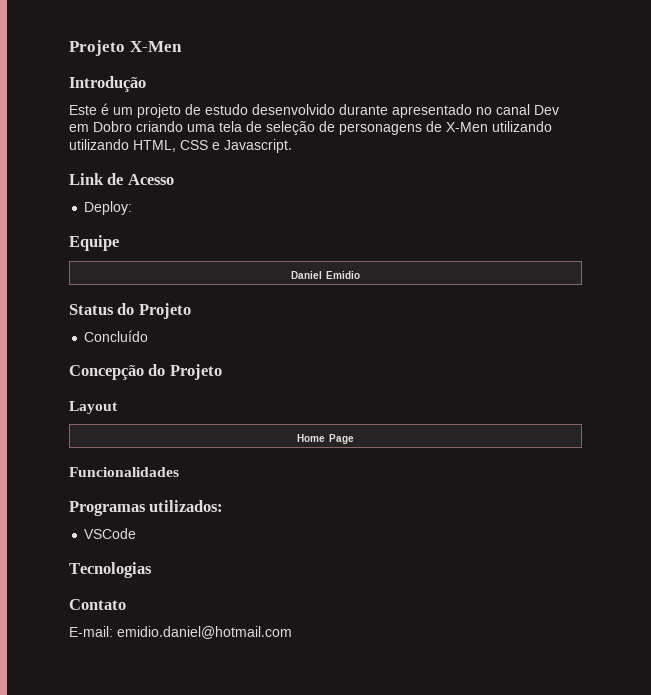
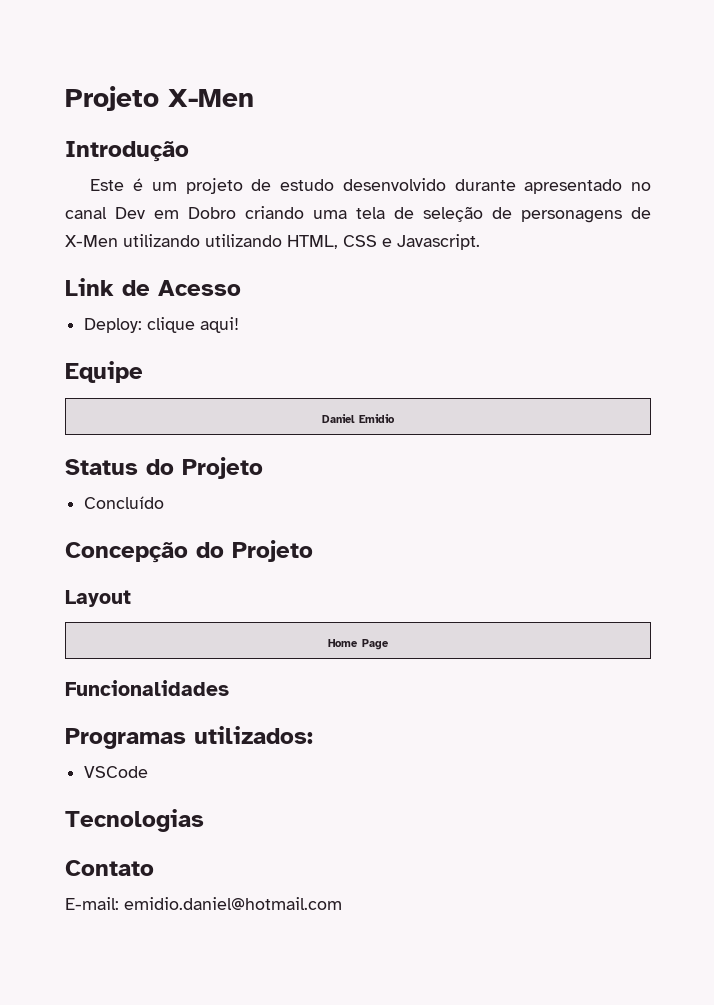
(133, 208) none -> [147,317,240,333] clique aqui!

